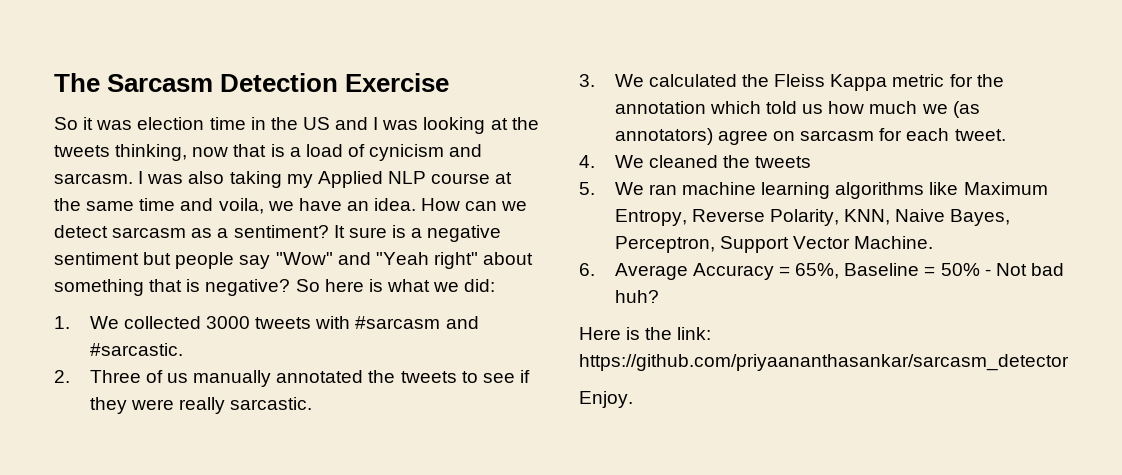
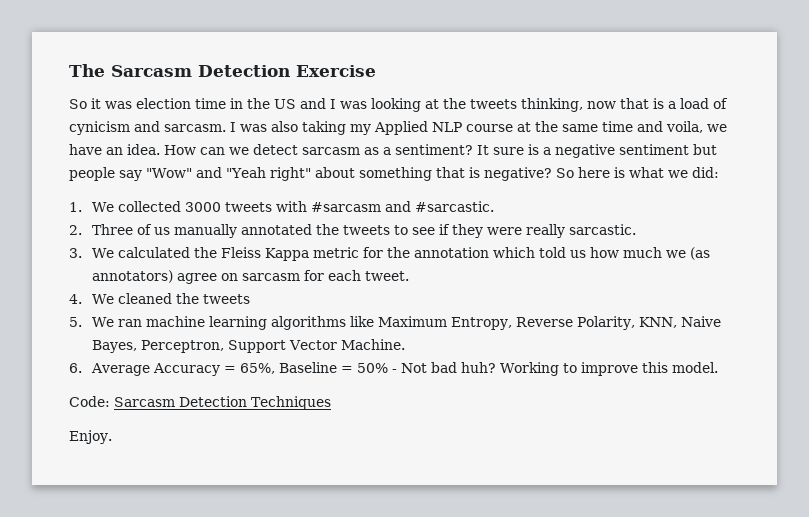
[579,327,712,340] [579,354,1069,371] // Here is the link: https://github.com/priyaananthasankar/sarcasm_detector -> [500,362,718,376] [69,396,331,410] Working to improve this model. // Code: Sarcasm Detection Techniques

